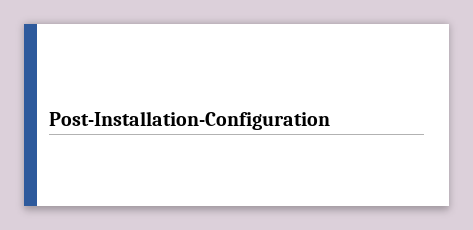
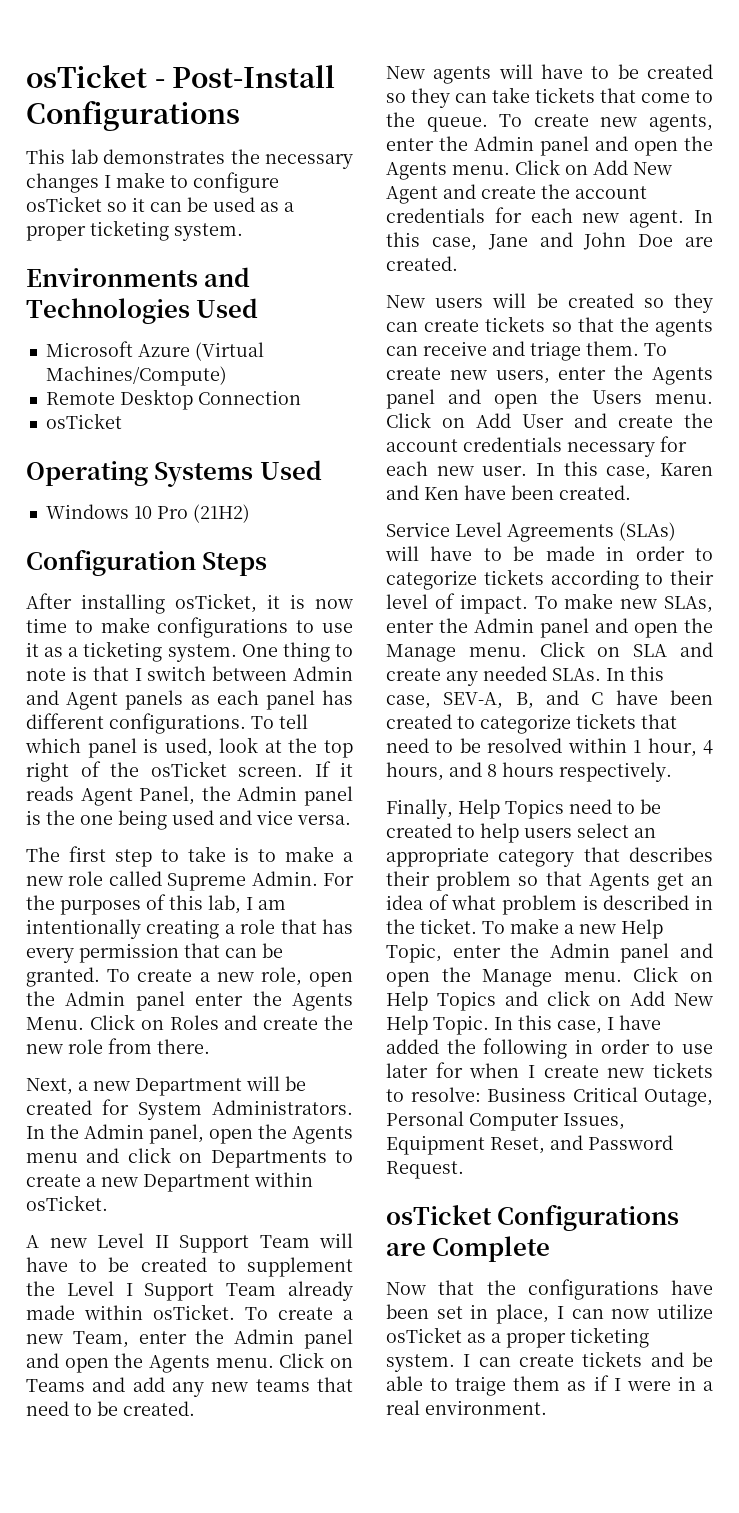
[49,111,330,130] Post-Installation-Configuration -> [26,65,336,88] [26,101,240,131] [26,149,353,169] [26,172,279,193] [26,196,294,212] [26,220,243,241] [26,267,251,287] [26,298,259,324] [45,341,264,361] [45,366,227,386] [45,389,301,410] [45,413,122,429] [26,460,322,487] [45,504,250,523] [26,549,268,576] [26,593,353,614] [26,617,353,638] [26,641,354,662] [26,666,353,681] [26,690,353,710] [26,713,308,734] [25,737,353,758] [26,761,353,782] [26,786,353,806] [26,810,351,830] [26,846,353,867] [26,871,354,891] [26,894,286,915] [26,919,353,939] [26,943,283,963] [26,967,353,987] [26,991,353,1011] [26,1014,354,1030] [26,1038,210,1054] [26,1076,306,1096] [26,1099,353,1120] [26,1124,353,1144] [26,1147,353,1168] [26,1172,313,1192] [26,1195,108,1211] [26,1233,353,1253] [26,1257,353,1277] [26,1281,353,1301] [26,1304,353,1320] [26,1329,354,1349] [26,1352,353,1373] [26,1377,353,1397] [26,1401,195,1416] [386,64,713,84] [386,87,713,108] [386,112,713,132] [386,136,713,156] [386,159,672,180] [386,184,647,204] [386,207,713,228] [386,232,713,251] [386,256,458,271] [386,293,713,313] [386,316,713,337] [386,341,667,361] [386,365,713,385] [386,389,713,409] [386,412,713,428] [386,436,687,457] [386,461,713,480] [386,485,631,500] [386,522,676,542] [385,546,713,561] [386,569,714,590] [386,593,713,614] [386,618,713,638] [386,641,713,662] [386,666,664,686] [386,690,713,709] [386,713,677,734] [386,738,713,757] [386,762,672,782] [386,799,661,819] [386,823,656,843] [386,847,713,867] [386,871,713,891] [386,894,713,915] [386,918,663,939] [386,943,713,963] [386,966,713,987] [386,990,713,1011] [386,1015,661,1035] [386,1038,713,1059] [386,1062,713,1078] [386,1087,713,1107] [386,1111,625,1131] [386,1135,673,1155] [386,1161,464,1179] [386,1204,680,1231] [386,1236,551,1262] [386,1279,713,1300] [386,1304,713,1324] [386,1327,649,1348] [386,1351,713,1372] [386,1375,713,1396] [386,1400,547,1415] osTicket - Post-Install Configurations // This lab demonstrates the necessary changes I make to configure osTicket so it can be used as a proper ticketing system. // Environments and Technologies Used // Microsoft Azure (Virtual Machines/Compute) // Remote Desktop Connection // osTicket // Operating Systems Used // Windows 10 Pro (21H2) // Configuration Steps // After installing osTicket, it is now time to make configurations to use it as a ticketing system. One thing to note is that I switch between Admin and Agent panels as each panel has different configurations. To tell which panel is used, look at the top right of the osTicket screen. If it reads Agent Panel, the Admin panel is the one being used and vice versa. // The first step to take is to make a new role called Supreme Admin. For the purposes of this lab, I am intentionally creating a role that has every permission that can be granted. To create a new role, open the Admin panel enter the Agents Menu. Click on Roles and create the new role from there. // Next, a new Department will be created for System Administrators. In the Admin panel, open the Agents menu and click on Departments to create a new Department within osTicket. // A new Level II Support Team will have to be created to supplement the Level I Support Team already made within osTicket. To create a new Team, enter the Admin panel and open the Agents menu. Click on Teams and add any new teams that need to be created. // New agents will have to be created so they can take tickets that come to the queue. To create new agents, enter the Admin panel and open the Agents menu. Click on Add New Agent and create the account credentials for each new agent. In this case, Jane and John Doe are created. // New users will be created so they can create tickets so that the agents can receive and triage them. To create new users, enter the Agents panel and open the Users menu. Click on Add User and create the account credentials necessary for each new user. In this case, Karen and Ken have been created. // Service Level Agreements (SLAs) will have to be made in order to categorize tickets according to their level of impact. To make new SLAs, enter the Admin panel and open the Manage menu. Click on SLA and create any needed SLAs. In this case, SEV-A, B, and C have been created to categorize tickets that need to be resolved within 1 hour, 4 hours, and 8 hours respectively. // Finally, Help Topics need to be created to help users select an appropriate category that describes their problem so that Agents get an idea of what problem is described in the ticket. To make a new Help Topic, enter the Admin panel and open the Manage menu. Click on Help Topics and click on Add New Help Topic. In this case, I have added the following in order to use later for when I create new tickets to resolve: Business Critical Outage, Personal Computer Issues, Equipment Reset, and Password Request. // osTicket Configurations are Complete // Now that the configurations have been set in place, I can now utilize osTicket as a proper ticketing system. I can create tickets and be able to traige them as if I were in a real environment.

